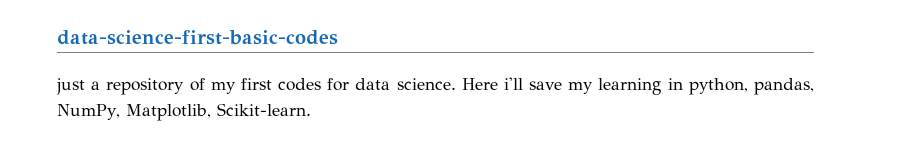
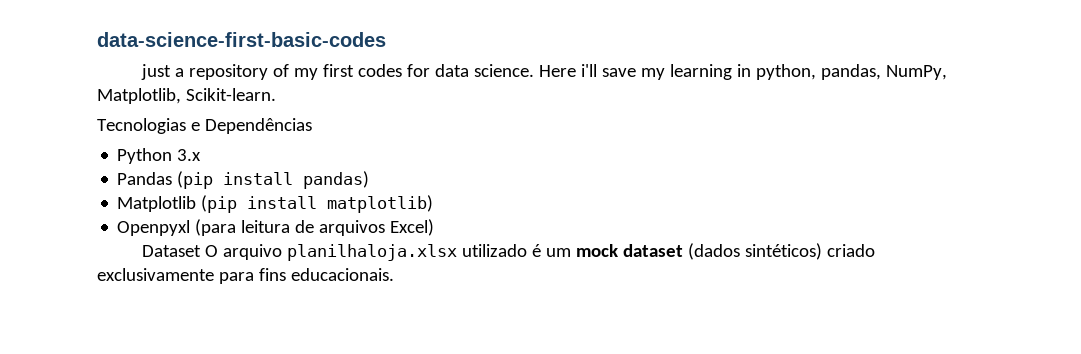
(311, 109) none -> [97,118,312,134] [117,148,202,164] [117,171,370,189] [117,195,434,213] [117,219,435,236] [142,243,876,261] [97,268,394,284] // Tecnologias e Dependências // Python 3.x // Pandas (pip install pandas) // Matplotlib (pip install matplotlib) // Openpyxl (para leitura de arquivos Excel) // Dataset O arquivo planilhaloja.xlsx utilizado é um mock dataset (dados sintéticos) criado exclusivamente para fins educacionais.

